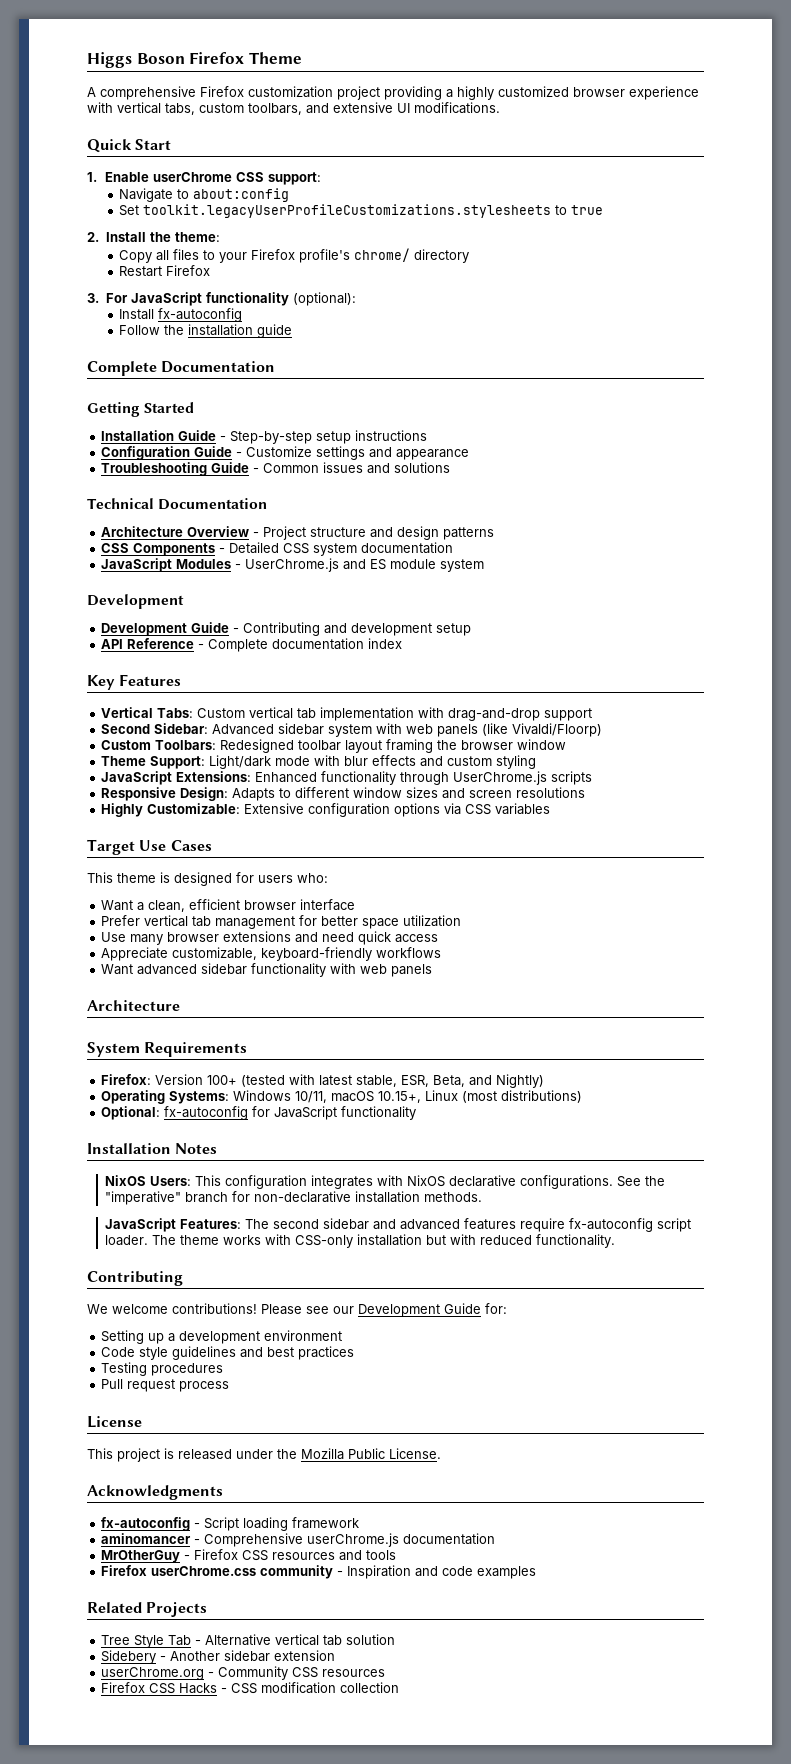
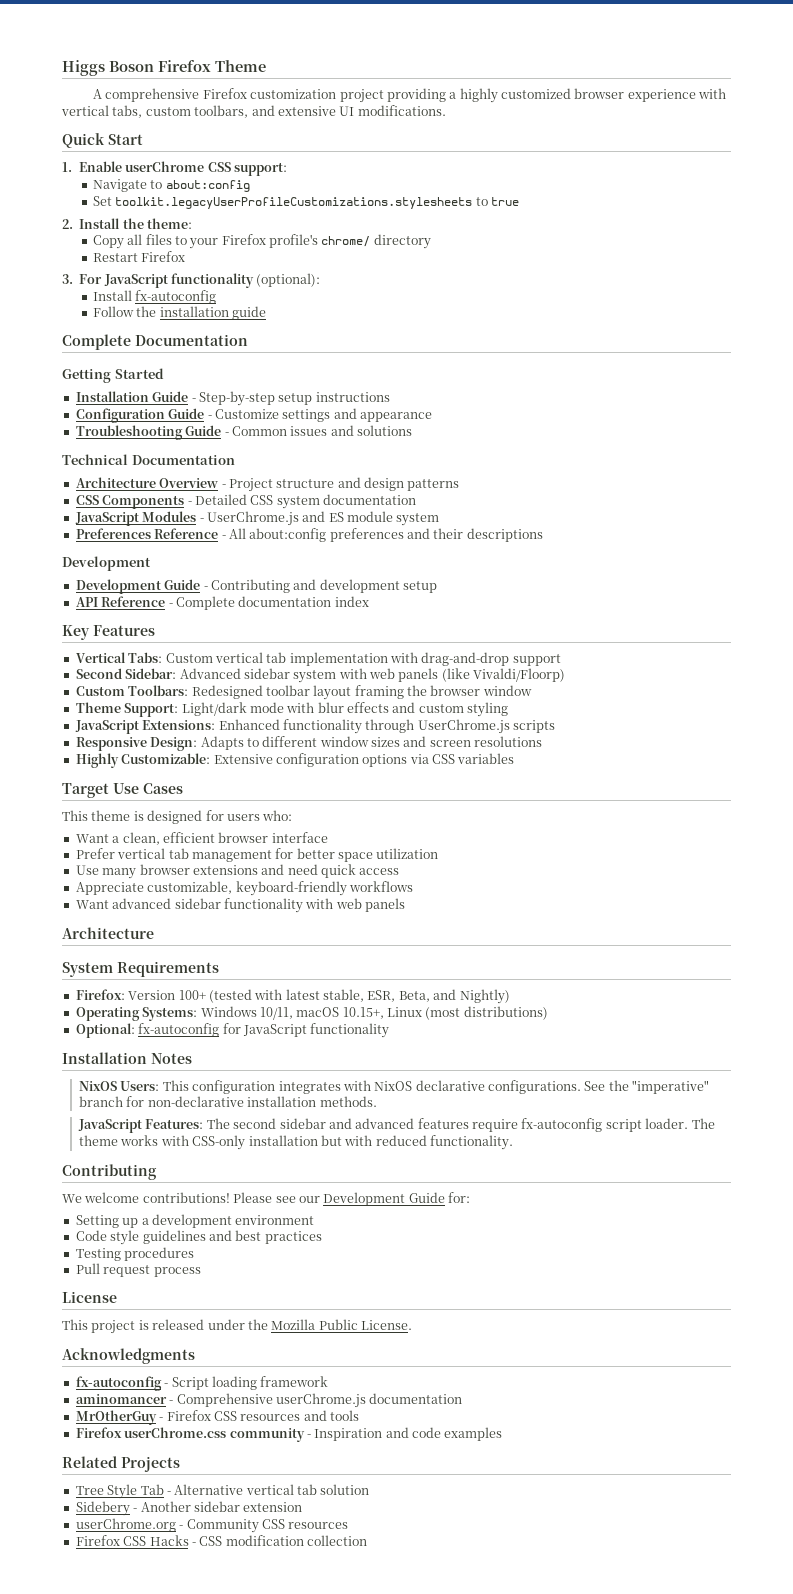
(485, 565) none -> [75,528,543,542] // Preferences Reference - All about:config preferences and their descriptions

